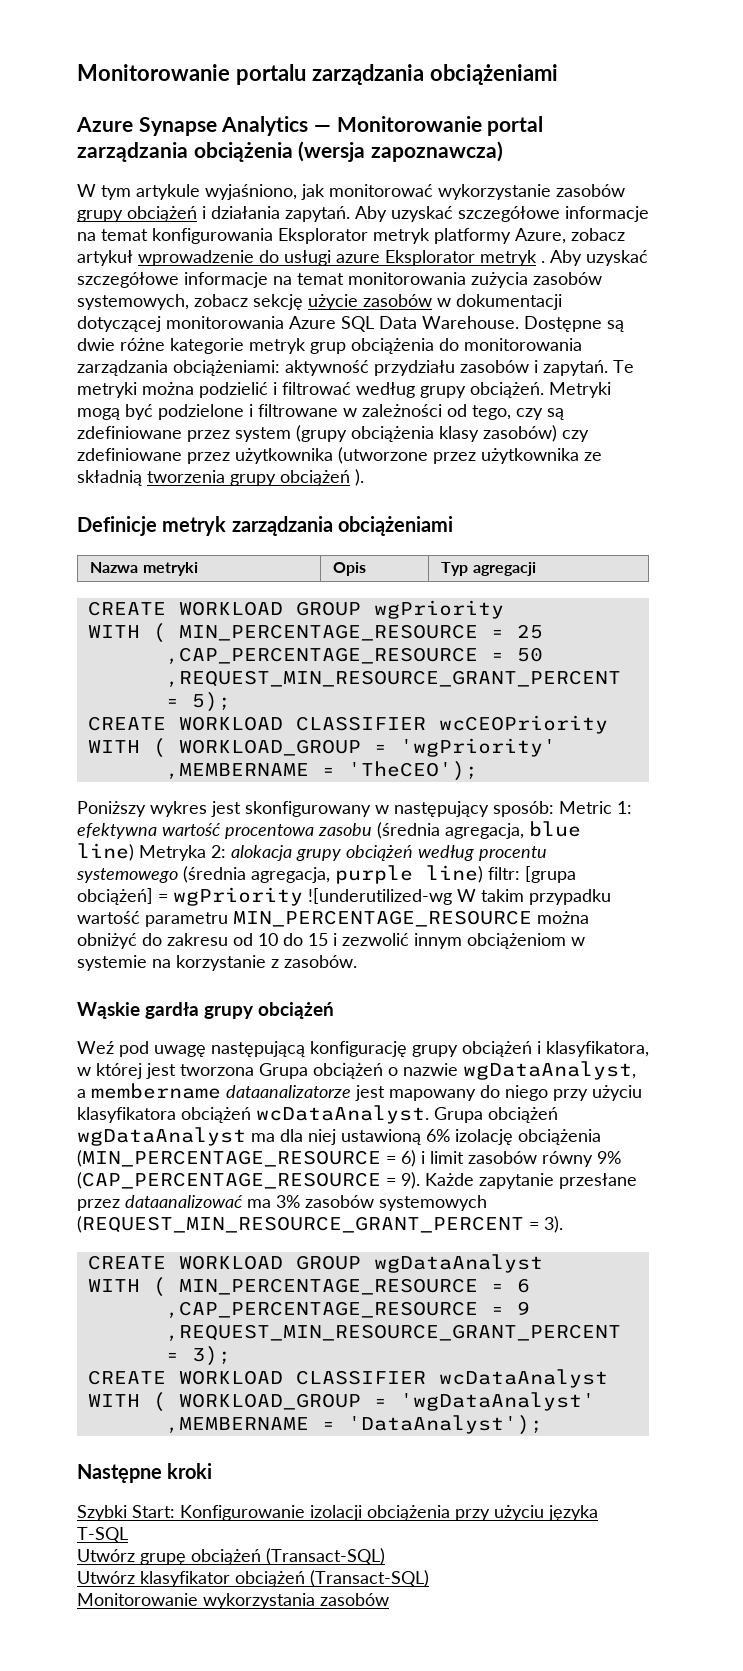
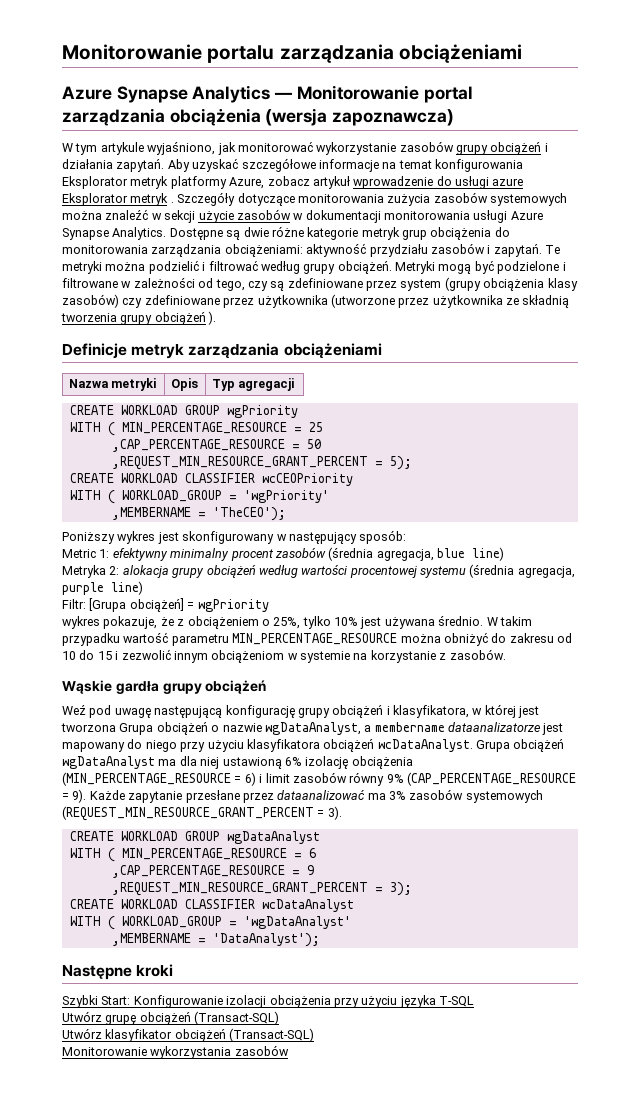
[550,250,648,266] [77,272,602,288] [77,294,562,310] [77,316,519,332] Aby uzyskać szczegółowe informacje na temat monitorowania zużycia zasobów systemowych, zobacz sekcję użycie zasobów w dokumentacji dotyczącej monitorowania Azure SQL Data Warehouse. -> [177,192,567,206] [62,209,543,223] [62,227,167,240] Szczegóły dotyczące monitorowania zużycia zasobów systemowych można znaleźć w sekcji użycie zasobów w dokumentacji monitorowania usługi Azure Synapse Analytics.
(554, 809) none -> (407, 537) //
[77,823,372,839] efektywna wartość procentowa zasobu -> [112,547,326,561] efektywny minimalny procent zasobów
(134, 852) none -> (504, 554) //
[479,846,547,861] [76,868,178,883] procentu systemowego -> [301,564,466,578] wartości procentowej systemu
[488,866,576,883] filtr: [grupa -> [62,598,127,612] // Filtr: [Grupa
[308,888,452,905] ![underutilized-wg -> [62,615,484,629] // wykres pokazuje, że z obciążeniem o 25%, tylko 10% jest używana średnio.

